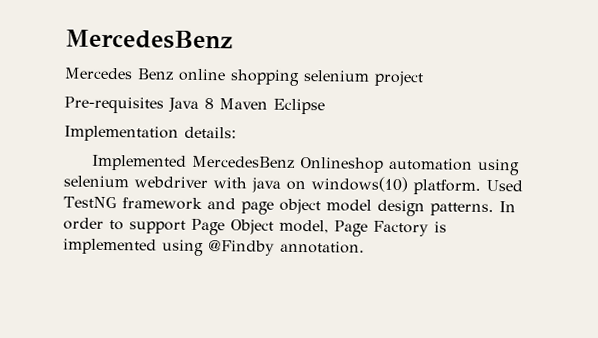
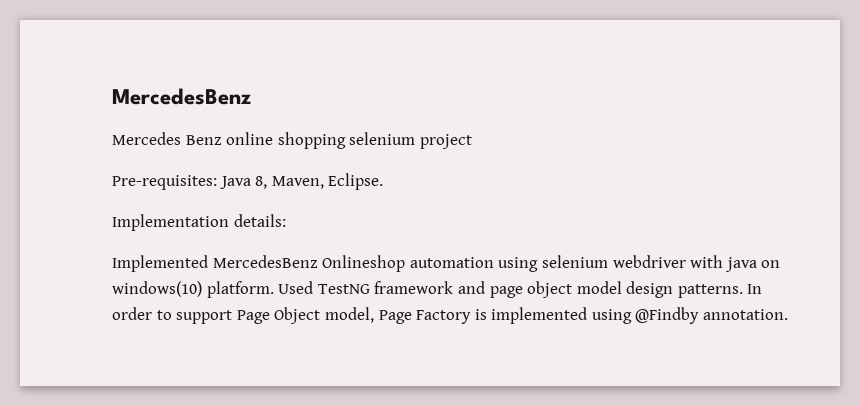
[64,96,325,115] Pre-requisites Java 8 Maven Eclipse -> [112,173,384,190] Pre-requisites: Java 8, Maven, Eclipse.

